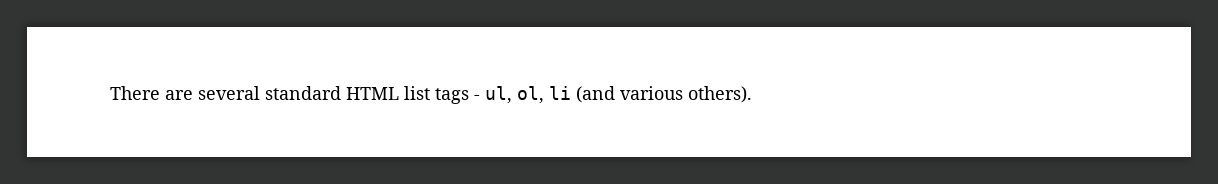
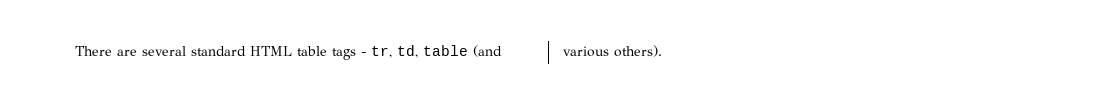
[404,86,430,100] list -> [297,46,327,56] table
[485,86,571,104] ul, ol, li -> [371,45,468,58] tr, td, table

